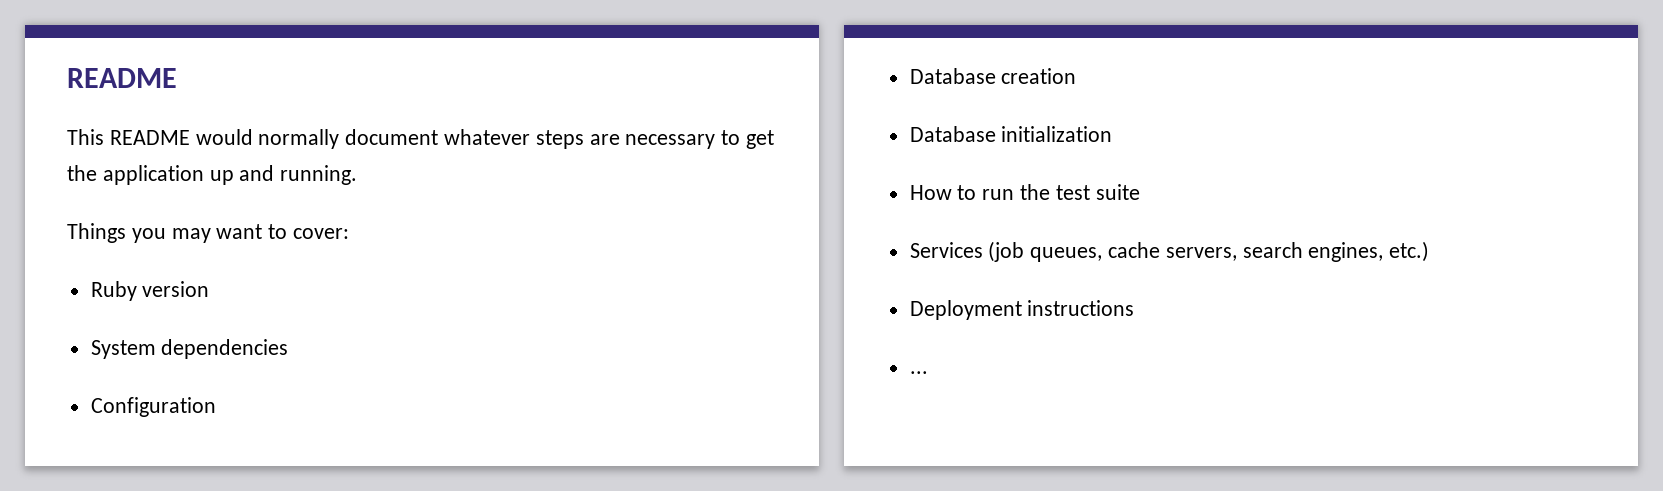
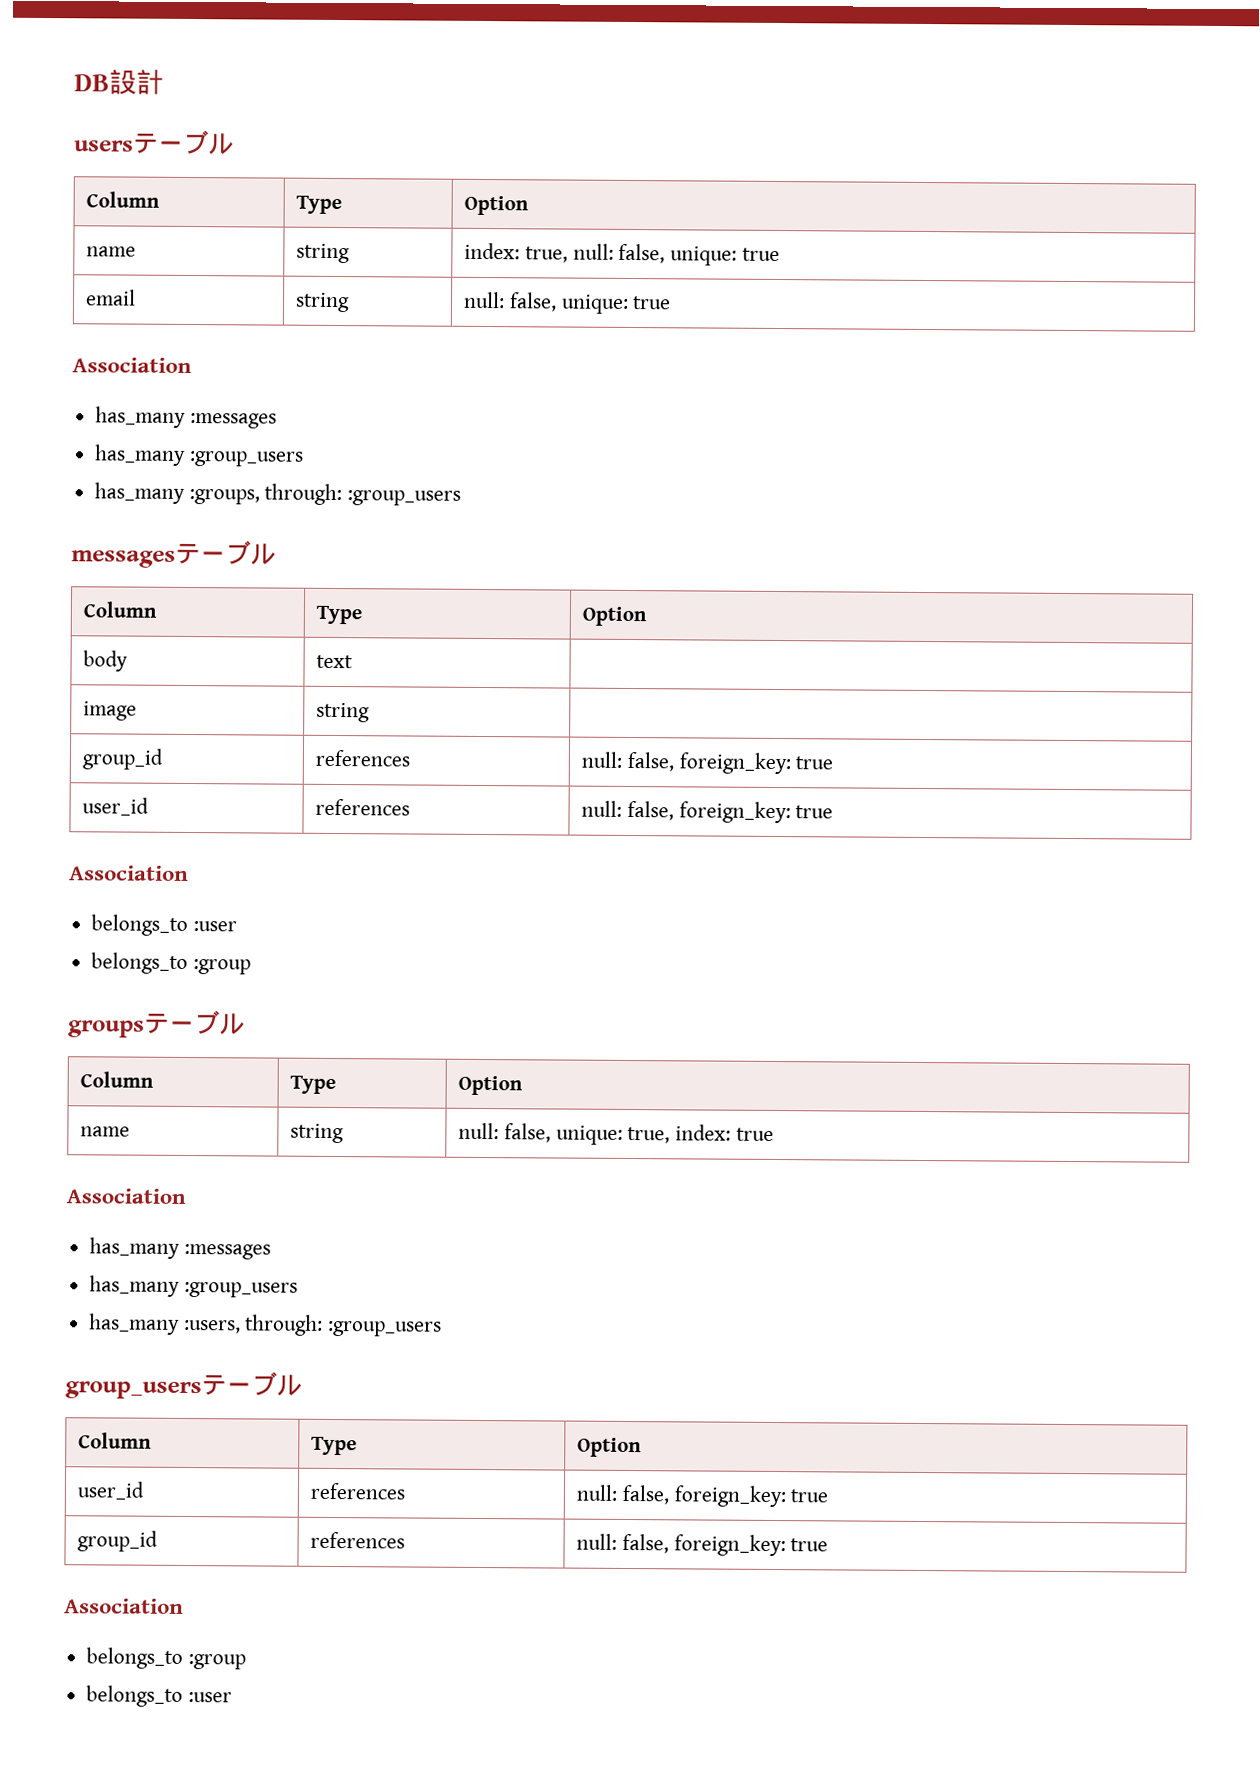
[67,68,177,88] [67,129,775,149] [67,165,358,185] [67,223,350,243] [90,281,210,301] [90,339,289,359] [90,397,216,417] [909,68,1077,84] [909,126,1113,142] [909,184,1140,200] [909,241,1430,262] [909,300,1135,320] [909,371,928,374] README // This README would normally document whatever steps are necessary to get the application up and running. // Things you may want to cover: // Ruby version // System dependencies // Configuration // Database creation // Database initialization // How to run the test suite // Services (job queues, cache servers, search engines, etc.) // Deployment instructions // ... -> [74,69,164,95] [74,129,234,155] [86,191,161,208] [296,195,343,215] [464,195,530,216] [86,246,137,257] [296,243,351,264] [464,242,780,266] [86,289,137,306] [295,292,351,313] [463,291,672,314] [72,357,192,374] [95,406,277,429] [94,444,304,467] [94,482,462,506] [71,540,276,568] [83,601,158,618] [316,605,363,625] [582,606,648,627] [83,650,129,672] [316,654,354,669] [83,701,138,721] [316,702,371,723] [82,748,164,770] [315,749,411,767] [581,751,834,775] [82,797,150,816] [315,798,411,816] [581,800,834,824] [69,865,189,881] [91,914,237,936] [91,952,251,975] [68,1010,245,1038] [80,1071,155,1088] [290,1075,337,1095] [458,1075,524,1096] [80,1126,131,1137] [290,1123,345,1144] [458,1122,774,1145] [66,1188,186,1204] [89,1237,271,1260] [89,1275,298,1298] [88,1313,443,1337] [65,1371,302,1400] [78,1432,153,1449] [311,1436,358,1456] [577,1437,643,1458] [77,1481,145,1500] [310,1482,406,1500] [576,1484,829,1508] [77,1530,159,1552] [310,1531,406,1549] [576,1533,829,1557] [64,1598,184,1614] [86,1647,246,1670] [86,1685,232,1707] DB設計 // usersテーブル // Column | Type | Option // name | string | index: true, null: false, unique: true // email | string | null: false, unique: true // Association // has_many :messages // has_many :group_users // has_many :groups, through: :group_users // messagesテーブル // Column | Type | Option // body | text | // image | string | // group_id | references | null: false, foreign_key: true // user_id | references | null: false, foreign_key: true // Association // belongs_to :user // belongs_to :group // groupsテーブル // Column | Type | Option // name | string | null: false, unique: true, index: true // Association // has_many :messages // has_many :group_users // has_many :users, through: :group_users // group_usersテーブル // Column | Type | Option // user_id | references | null: false, foreign_key: true // group_id | references | null: false, foreign_key: true // Association // belongs_to :group // belongs_to :user

